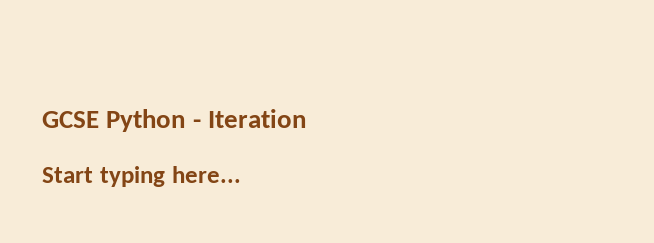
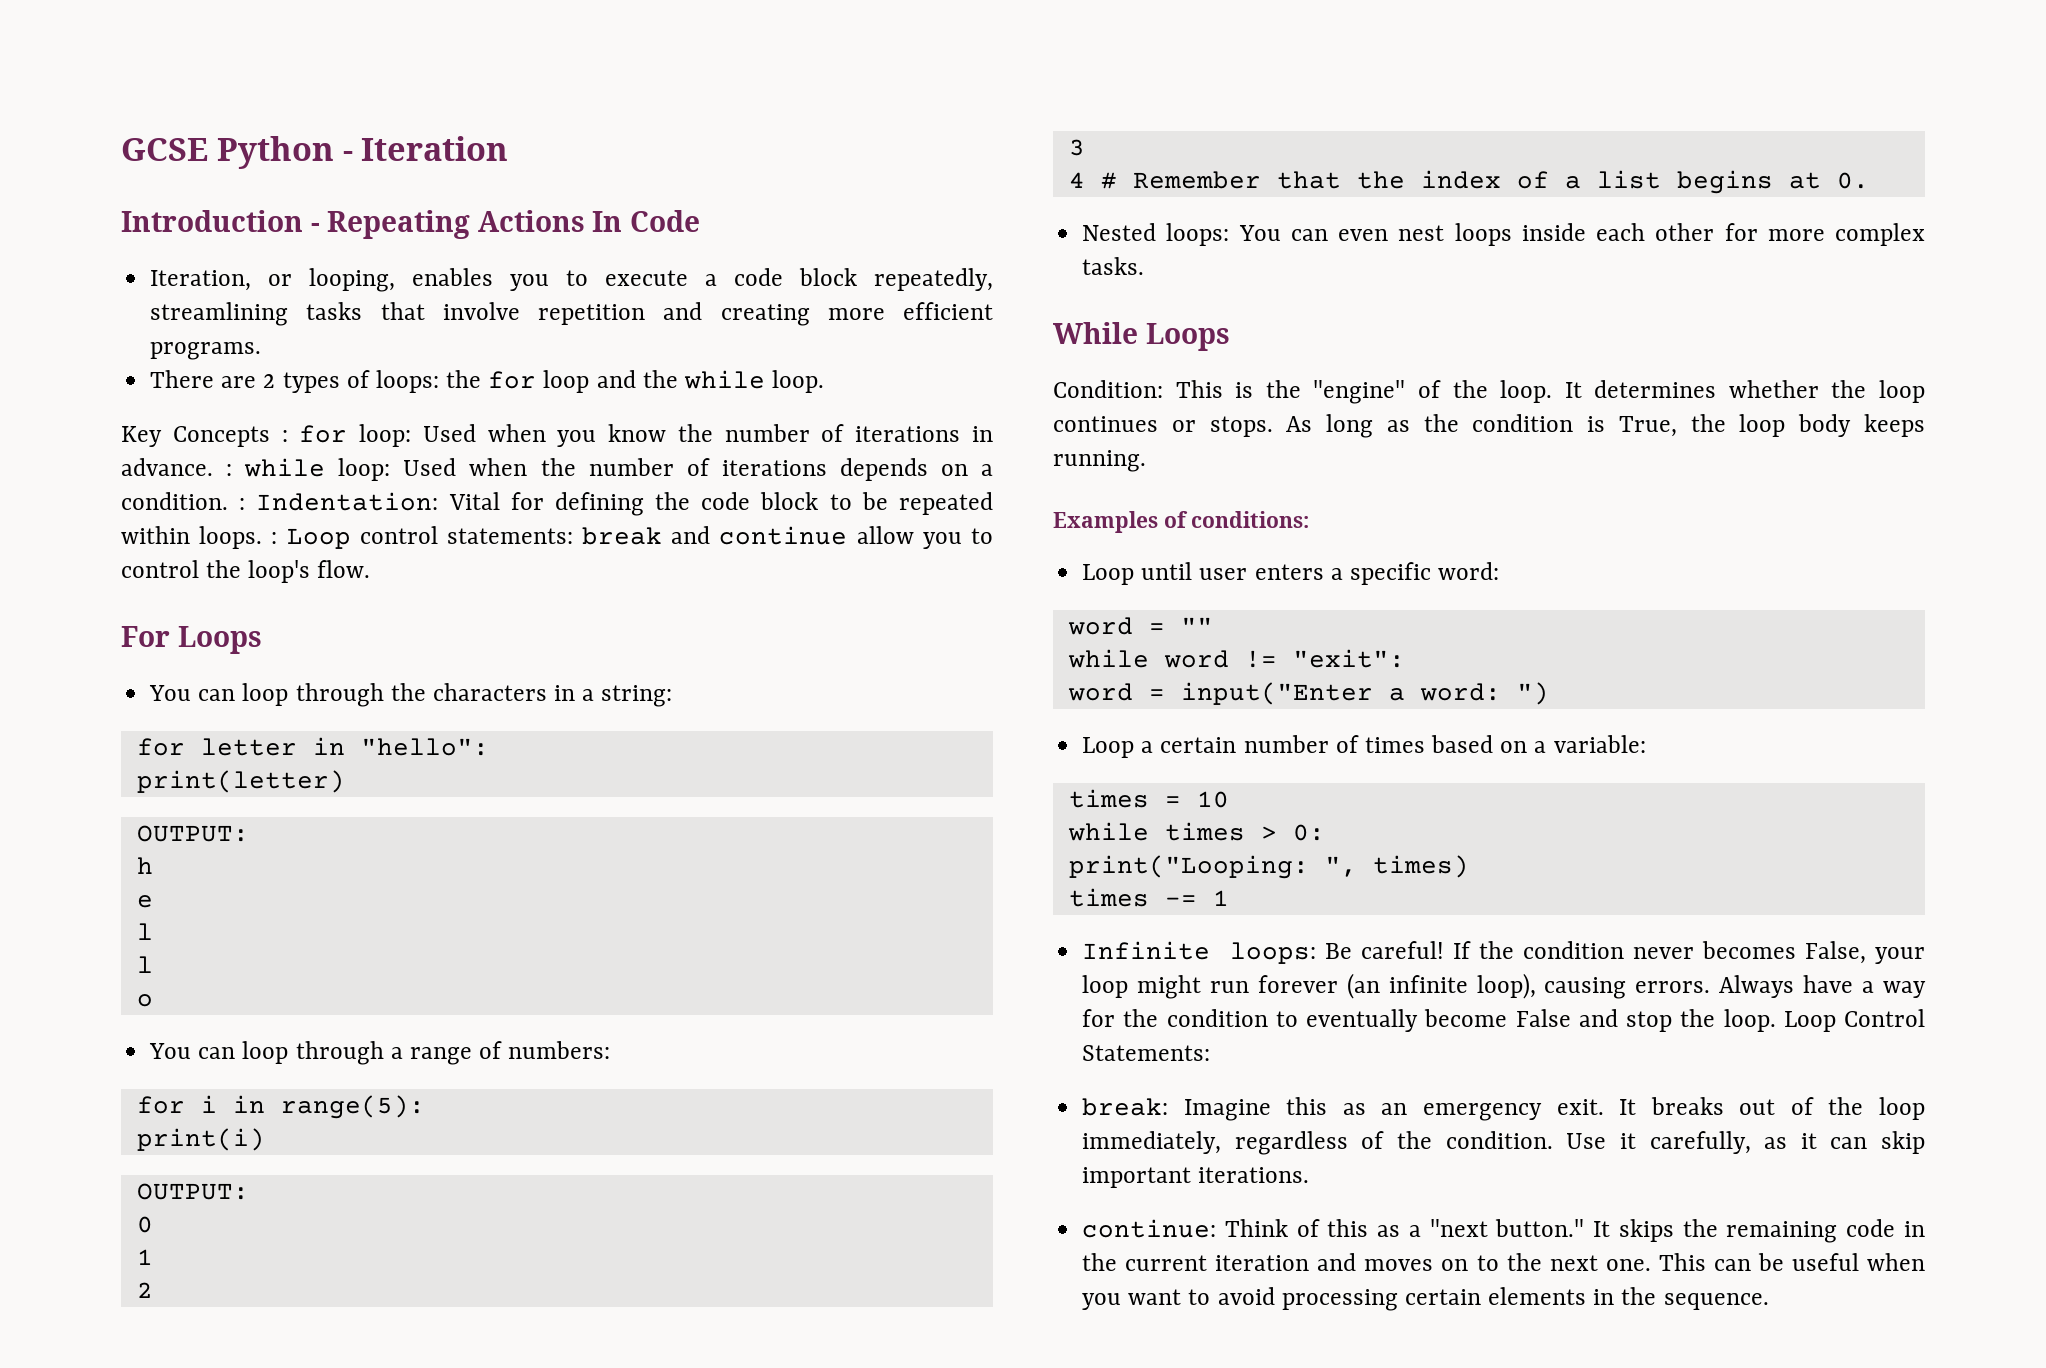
[42,166,241,187] Start typing here... -> [121,210,700,239] [150,268,994,292] [150,302,994,326] [150,342,262,360] [150,370,825,393] [121,424,993,447] [121,458,994,481] [121,492,993,516] [121,526,993,549] [121,560,371,583] [121,626,262,654] [149,683,673,707] [136,737,489,756] [136,770,345,793] [136,825,249,842] [136,857,153,874] [136,895,153,908] [136,923,153,940] [136,956,153,973] [136,994,153,1007] [149,1041,611,1065] [136,1095,425,1119] [136,1128,265,1151] [136,1183,249,1200] [136,1216,153,1233] [136,1249,153,1265] [136,1282,153,1298] [1068,139,1085,156] [1068,170,1869,194] [1082,223,1925,246] [1082,257,1145,275] [1053,322,1230,351] [1053,380,1925,404] [1053,414,1925,438] [1053,450,1146,472] [1053,511,1310,533] [1082,562,1500,585] [1067,617,1213,635] [1067,649,1405,668] [1067,682,1549,705] [1082,735,1646,758] [1068,789,1229,808] [1067,822,1325,841] [1068,855,1469,879] [1068,888,1229,907] [1082,941,1926,964] [1082,973,1927,999] [1082,1009,1925,1032] [1082,1045,1211,1061] [1082,1097,1925,1121] [1082,1131,1925,1155] [1082,1167,1310,1188] [1082,1219,1925,1243] [1082,1253,1926,1271] [1082,1287,1769,1311] Introduction - Repeating Actions In Code // Iteration, or looping, enables you to execute a code block repeatedly, streamlining tasks that involve repetition and creating more efficient programs. // There are 2 types of loops: the for loop and the while loop. // Key Concepts : for loop: Used when you know the number of iterations in advance. : while loop: Used when the number of iterations depends on a condition. : Indentation: Vital for defining the code block to be repeated within loops. : Loop control statements: break and continue allow you to control the loop's flow. // For Loops // You can loop through the characters in a string: // for letter in "hello": // print(letter) // OUTPUT: // h // e // l // l // o // You can loop through a range of numbers: // for i in range(5): // print(i) // OUTPUT: // 0 // 1 // 2 // 3 // 4 # Remember that the index of a list begins at 0. // Nested loops: You can even nest loops inside each other for more complex tasks. // While Loops // Condition: This is the "engine" of the loop. It determines whether the loop continues or stops. As long as the condition is True, the loop body keeps running. // Examples of conditions: // Loop until user enters a specific word: // word = "" // while word != "exit": // word = input("Enter a word: ") // Loop a certain number of times based on a variable: // times = 10 // while times > 0: // print("Looping: ", times) // times -= 1 // Infinite loops: Be careful! If the condition never becomes False, your loop might run forever (an infinite loop), causing errors. Always have a way for the condition to eventually become False and stop the loop. Loop Control Statements: // break: Imagine this as an emergency exit. It breaks out of the loop immediately, regardless of the condition. Use it carefully, as it can skip important iterations. // continue: Think of this as a "next button." It skips the remaining code in the current iteration and moves on to the next one. This can be useful when you want to avoid processing certain elements in the sequence.

